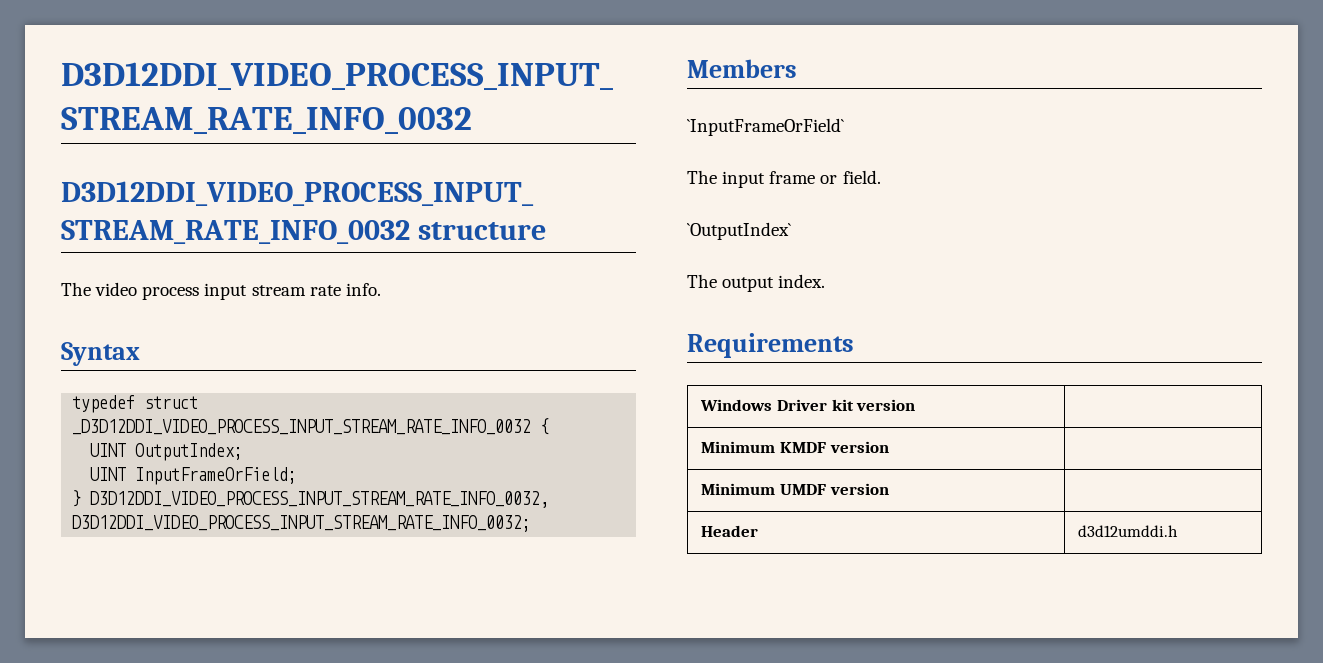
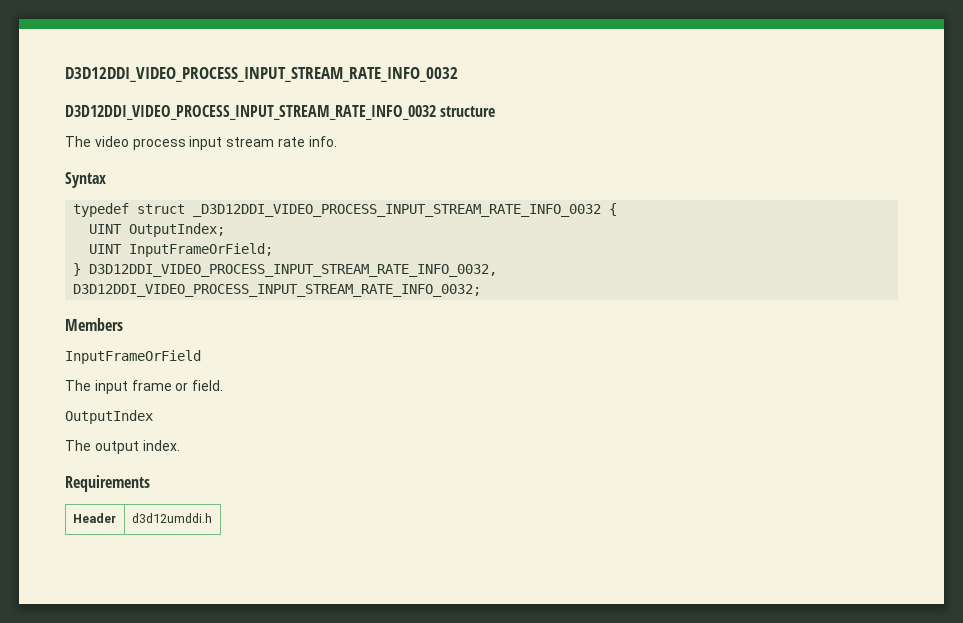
[687,118,844,136] `InputFrameOrField` -> [65,350,201,364] InputFrameOrField
[687,222,791,240] `OutputIndex` -> [65,410,153,424] OutputIndex
[700,399,916,411] [701,441,889,453] [701,483,889,495] // Windows Driver kit version | // Minimum KMDF version | // Minimum UMDF version | -> (150, 483) none

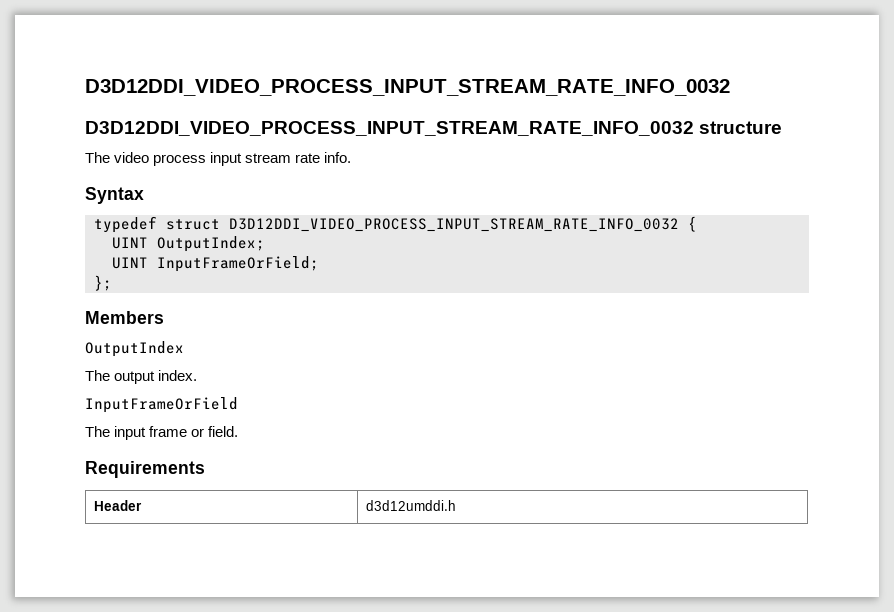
[193,204,602,217] _D3D12DDI_VIDEO_PROCESS_INPUT_STREAM_RATE_INFO_0032 -> [229,218,679,232] D3D12DDI_VIDEO_PROCESS_INPUT_STREAM_RATE_INFO_0032
[73,263,498,277] [73,284,482,297] [65,318,123,331] } D3D12DDI_VIDEO_PROCESS_INPUT_STREAM_RATE_INFO_0032, D3D12DDI_VIDEO_PROCESS_INPUT_STREAM_RATE_INFO_0032; // Members -> [94,275,112,291] [85,311,164,324] [85,341,184,357] [85,370,198,384] }; // Members // OutputIndex // The output index.
[65,410,153,424] [65,440,180,454] // OutputIndex // The output index. -> (239, 431) none

